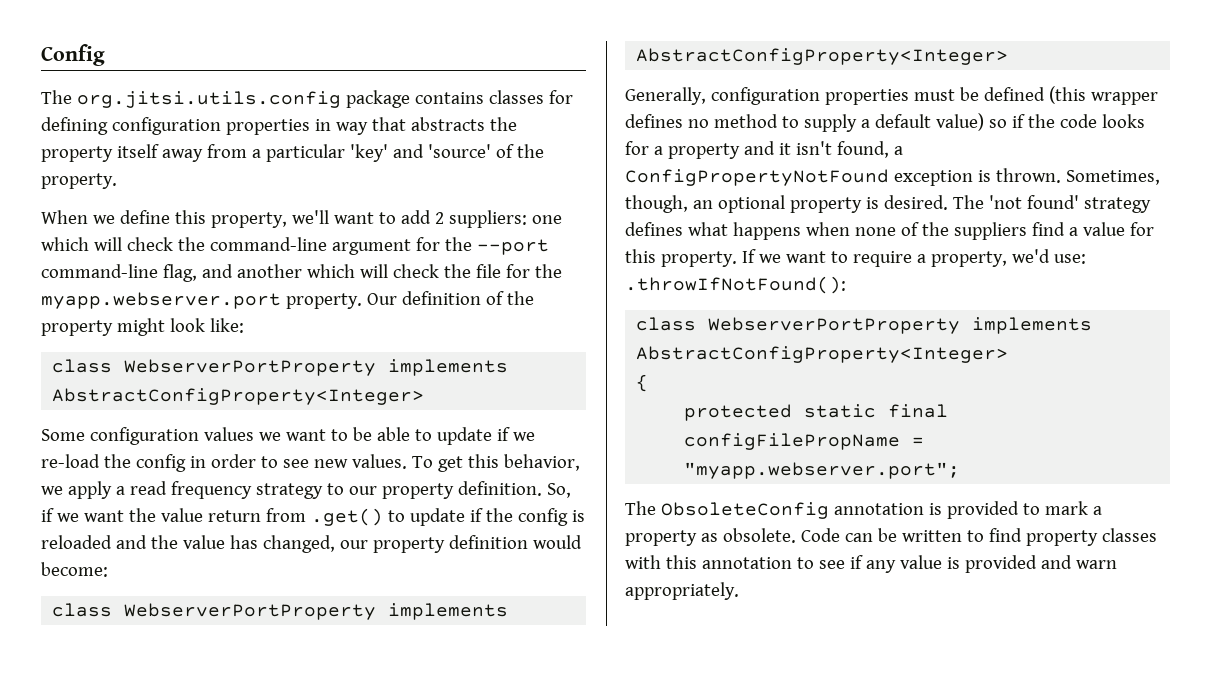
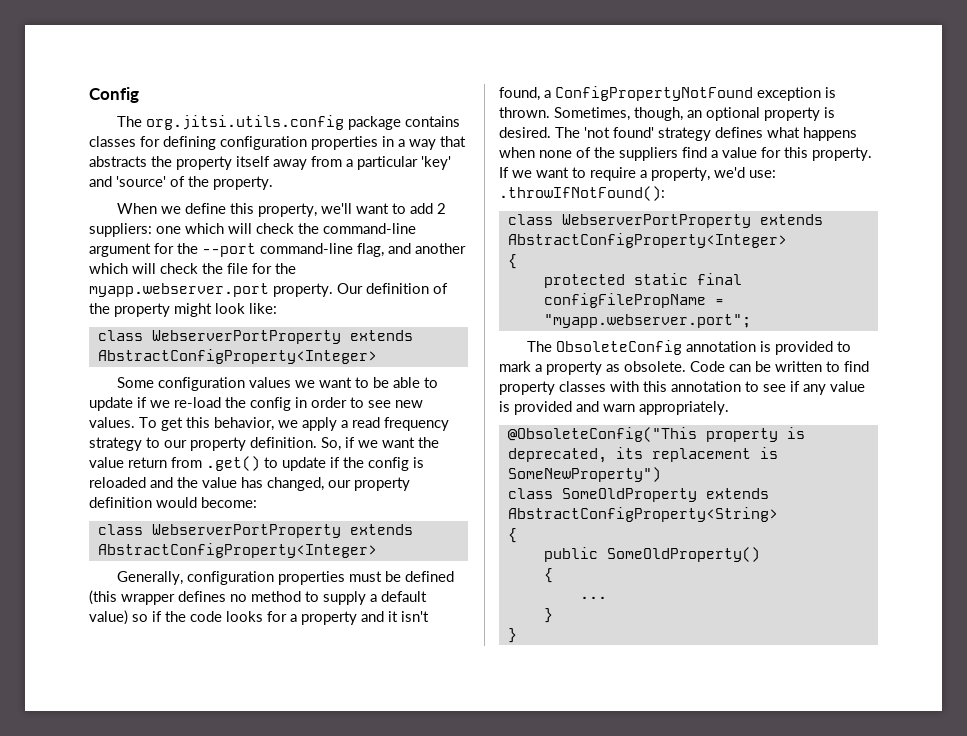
(331, 125) none -> [398,139,405,147] a
[388,359,509,376] implements -> [349,330,413,341] extends
[388,603,509,620] implements -> [349,524,413,535] extends
[972,317,1093,334] implements -> [759,214,823,225] extends
(739, 591) none -> [507,427,805,442] [507,447,778,463] [507,467,661,482] [507,488,769,502] [507,507,778,522] [507,528,517,543] [543,547,760,562] [543,568,553,583] [579,596,607,599] [543,608,553,623] [507,628,517,643] // @ObsoleteConfig("This property is deprecated, its replacement is SomeNewProperty") // class SomeOldProperty extends AbstractConfigProperty<String> // { // public SomeOldProperty() // { // ... // } // }

